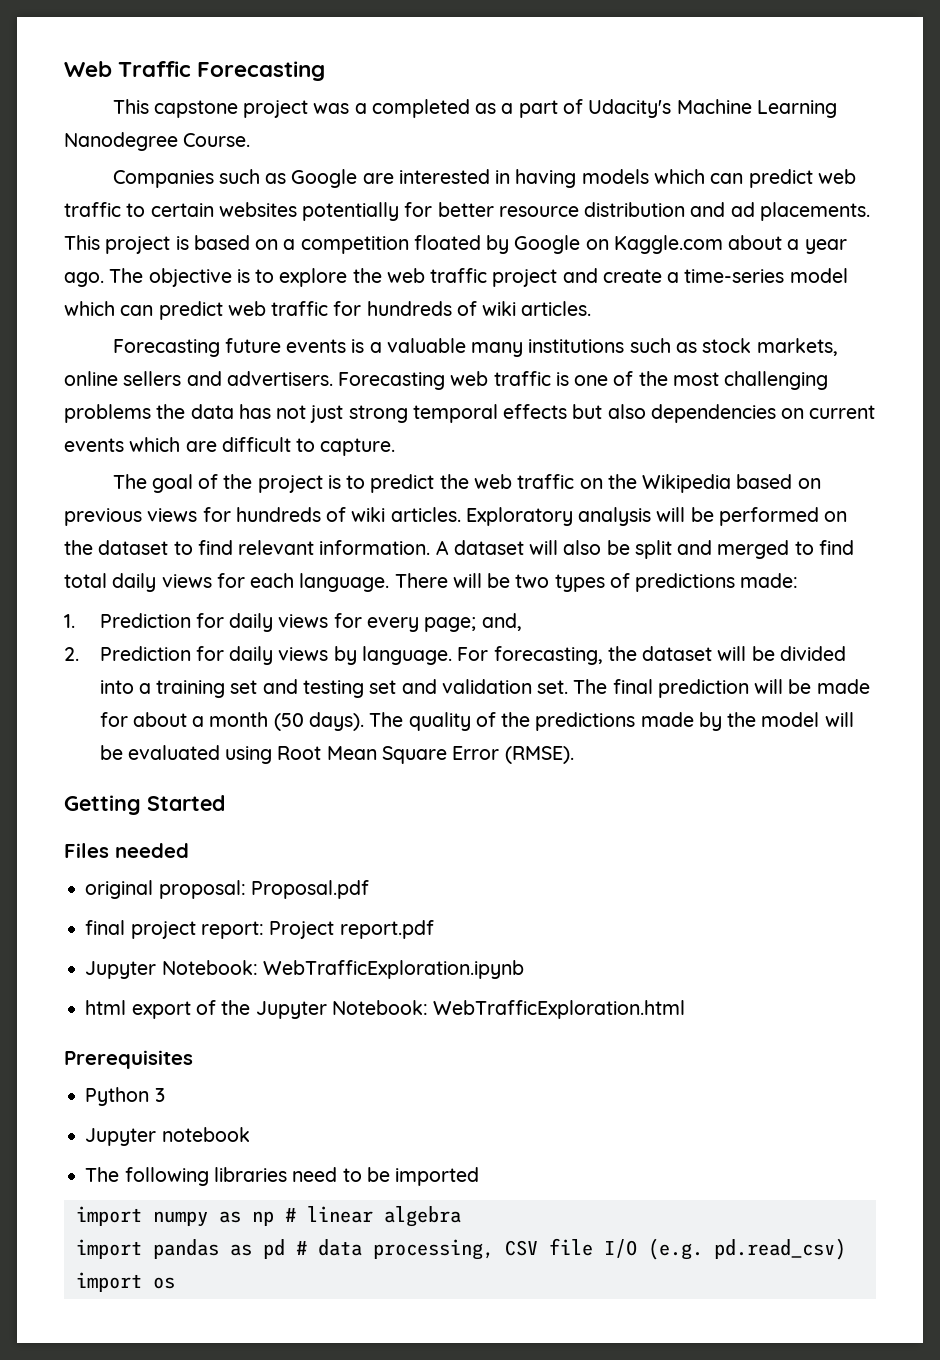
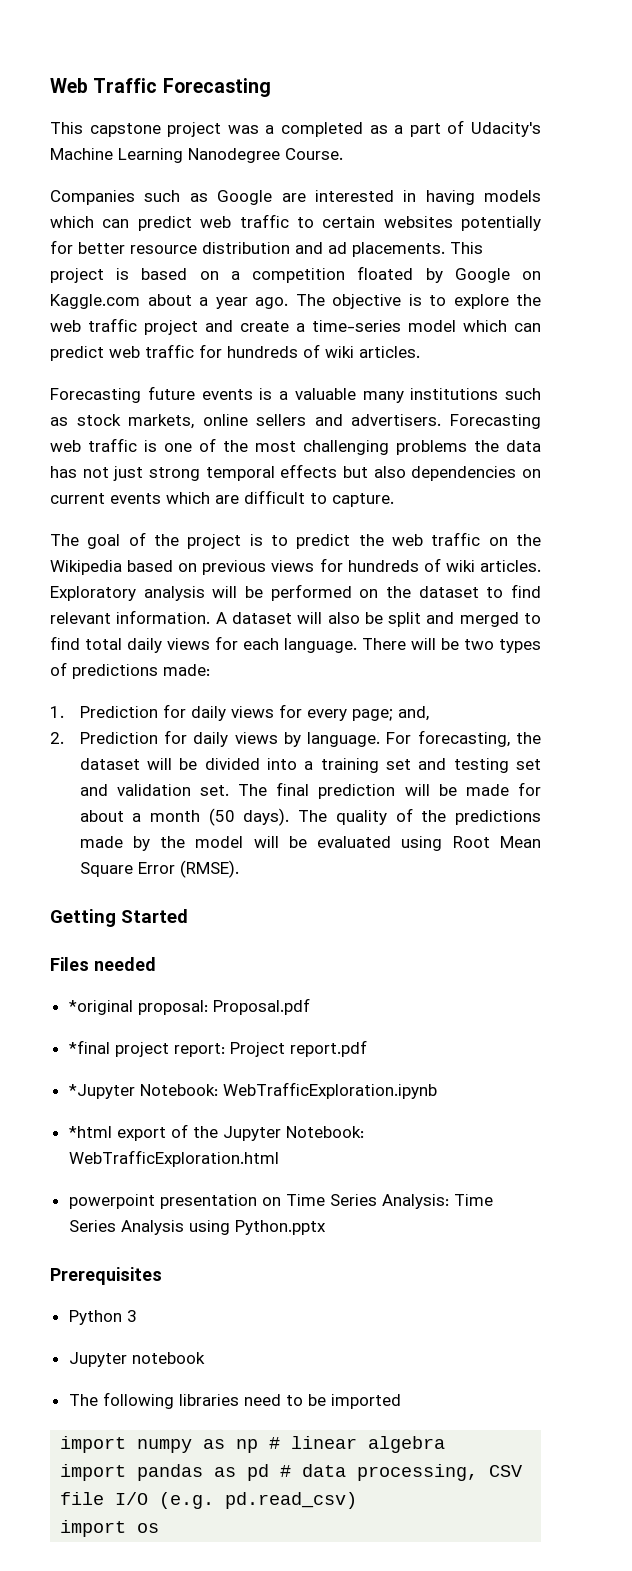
[85,880,154,899] original -> [68,1000,133,1015] *original
[85,920,126,935] final -> [68,1040,110,1054] *final
[85,961,157,979] Jupyter -> [68,1084,135,1099] *Jupyter
[85,1000,127,1015] html -> [68,1126,112,1138] *html
(686, 1009) none -> [68,1194,493,1209] [68,1220,326,1235] // powerpoint presentation on Time Series Analysis: Time Series Analysis using Python.pptx

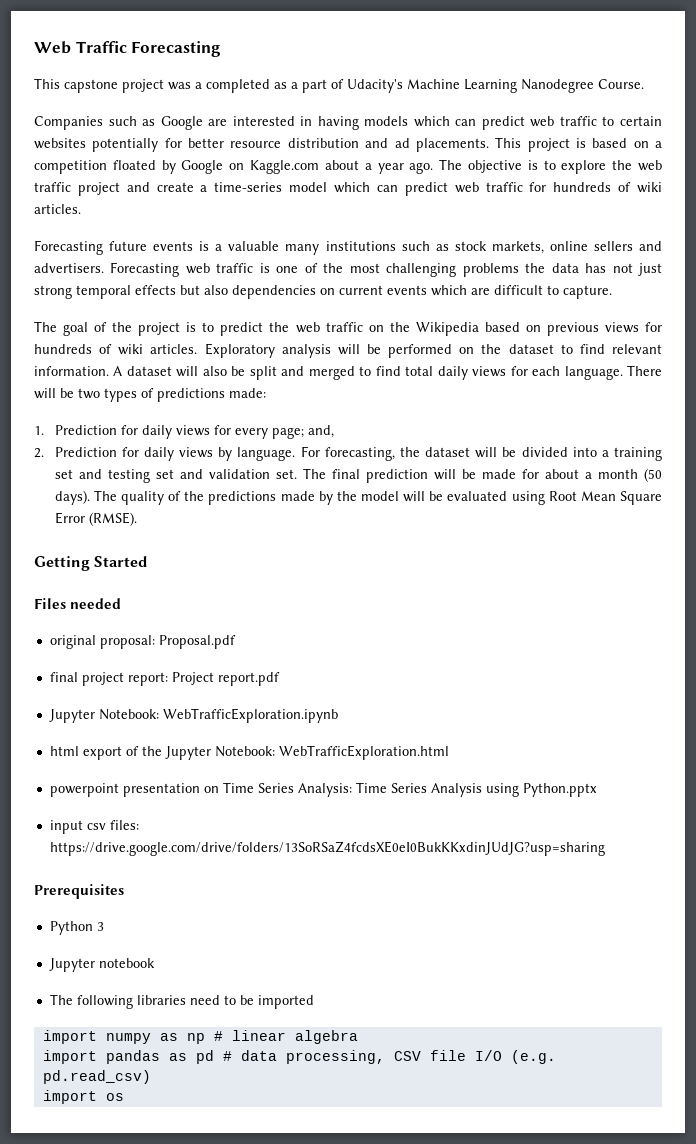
[68,1000,133,1015] *original -> [49,635,96,649] original
[68,1040,110,1054] *final -> [49,672,78,682] final
[68,1084,135,1099] *Jupyter -> [48,709,95,723] Jupyter
[68,1126,112,1138] *html -> [49,746,79,756] html
(326, 1227) none -> [49,820,139,834] [49,841,605,856] // input csv files: https://drive.google.com/drive/folders/13SoRSaZ4fcdsXE0eI0BukKKxdinJUdJG?usp=sharing

